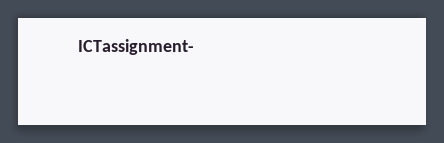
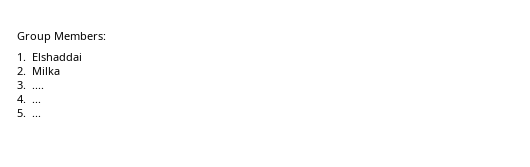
[78,39,194,55] ICTassignment- -> [17,32,106,43] [17,53,82,61] [17,67,60,75] [17,81,44,89] [17,95,41,103] [17,109,41,117] Group Members: // 1. Elshaddai // 2. Milka // 3. .... // 4. ... // 5. ...

